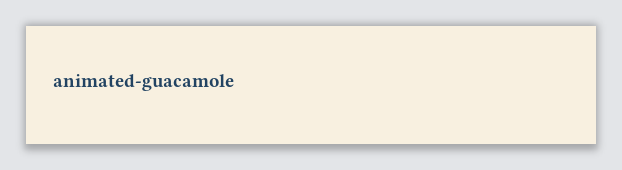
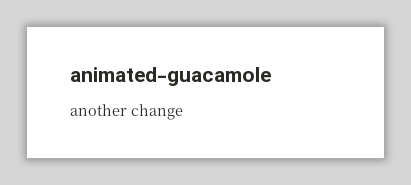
(234, 82) none -> [70,104,183,120] // another change

